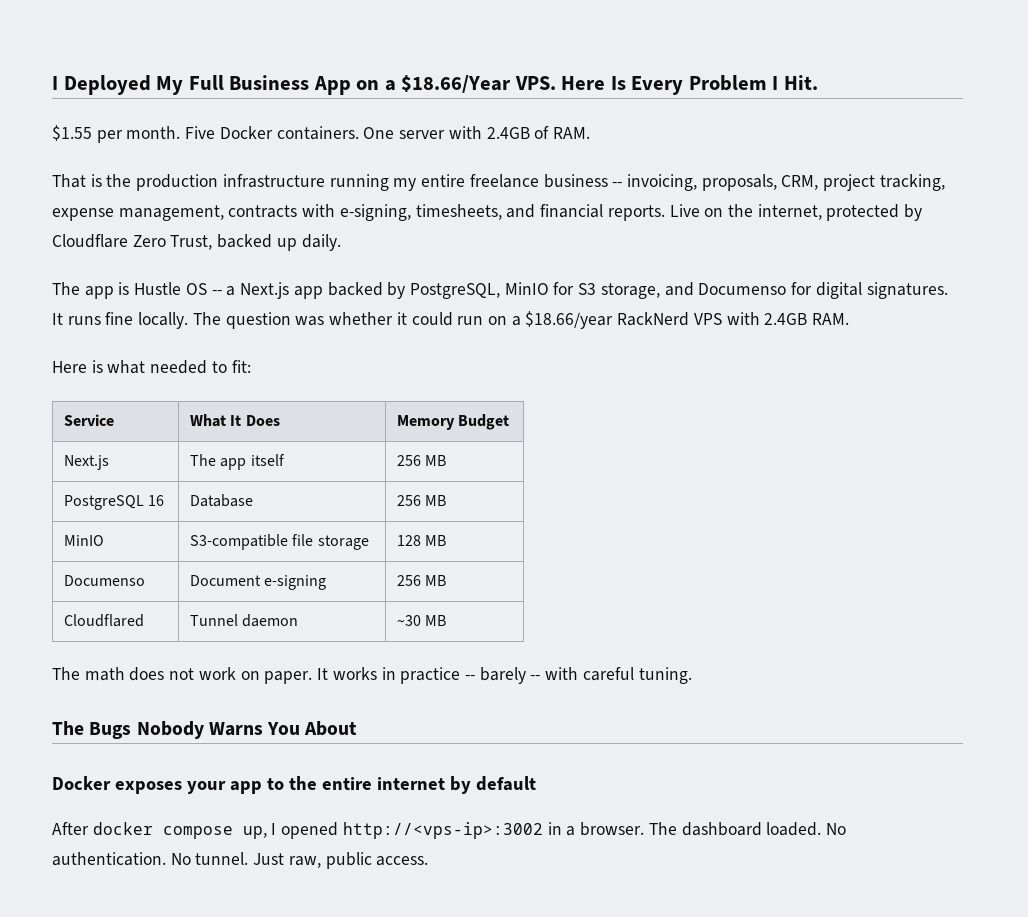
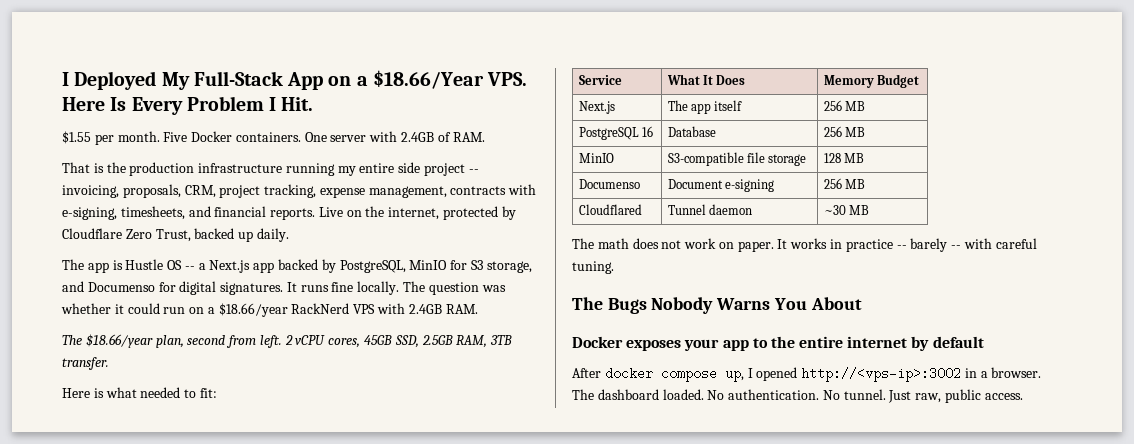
[188,75,310,90] Full Business -> [193,71,283,86] Full-Stack
[469,174,608,188] freelance business -> [398,162,466,176] side project
(850, 319) none -> [62,334,513,348] [62,357,109,370] // The $18.66/year plan, second from left. 2 vCPU cores, 45GB SSD, 2.5GB RAM, 3TB transfer.

